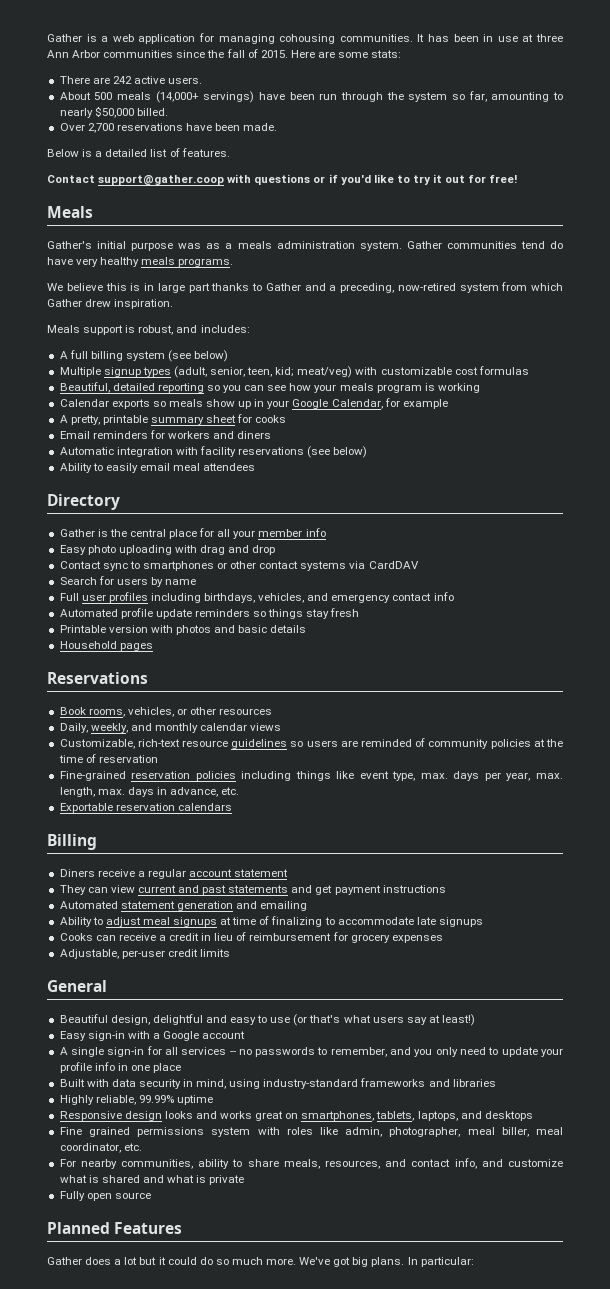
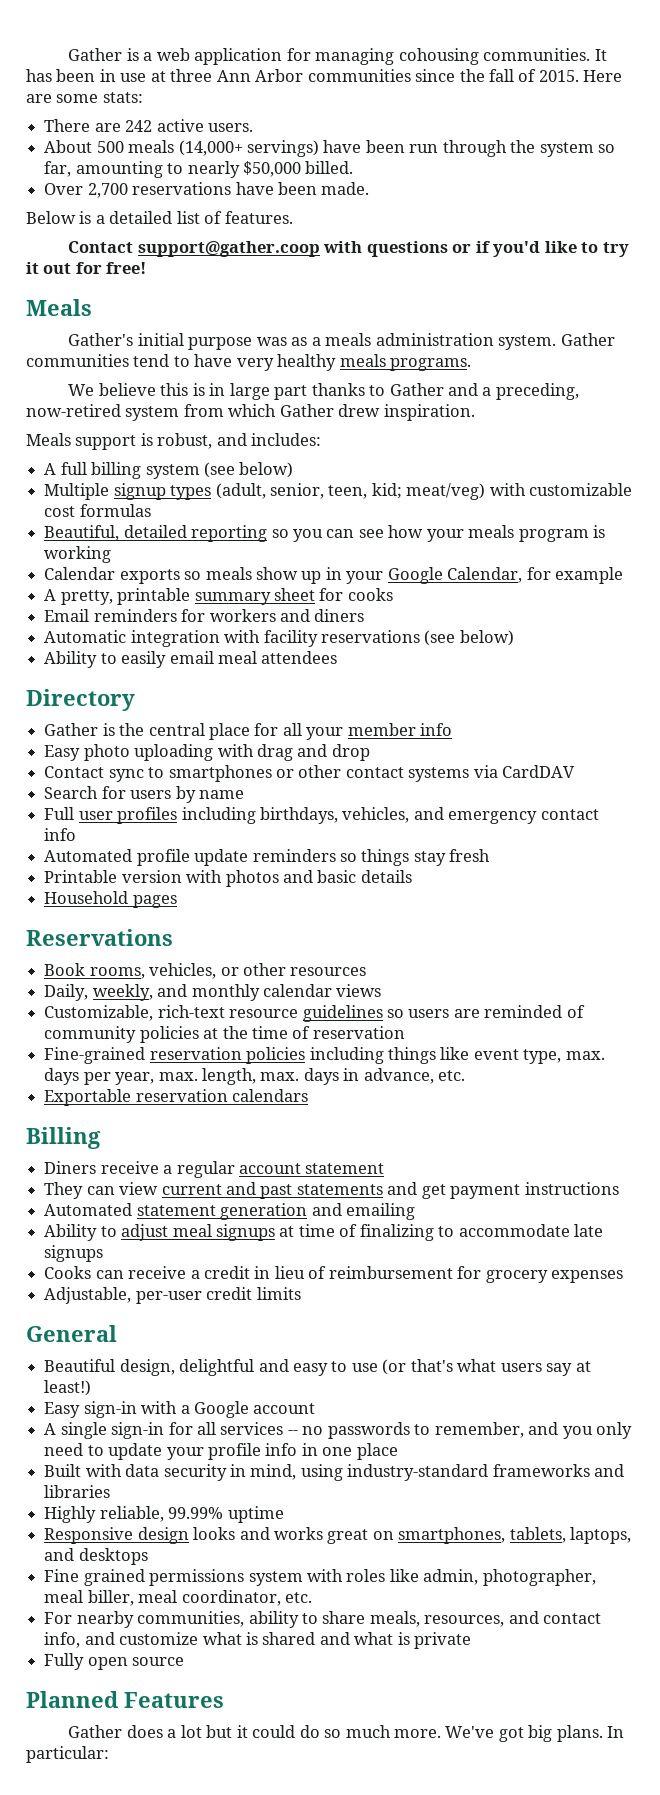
[550,241,563,249] do -> [173,356,190,367] to

